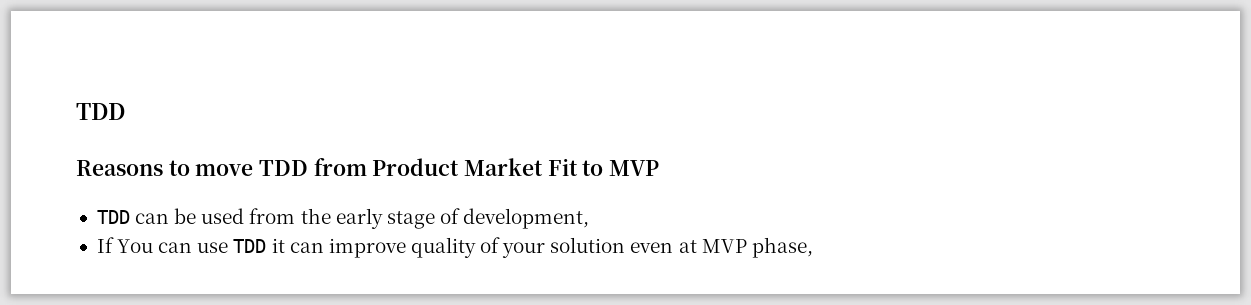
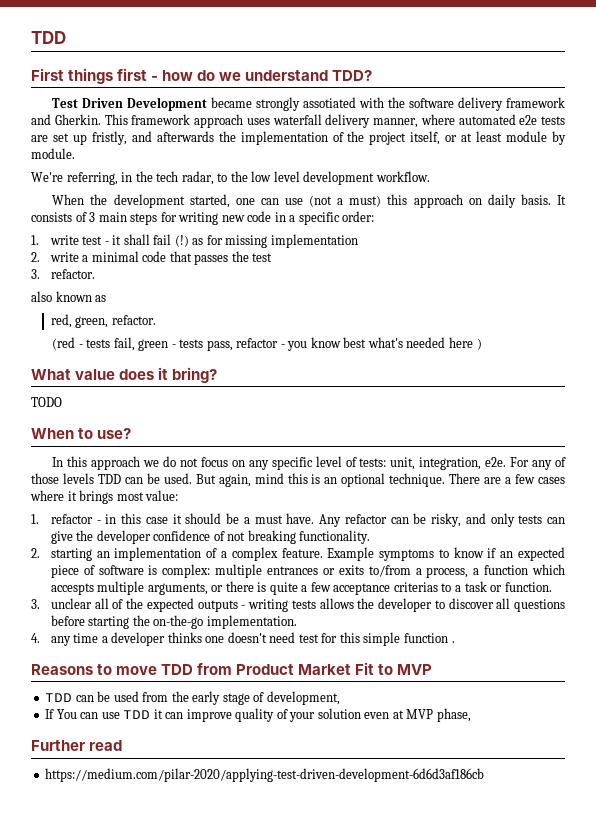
[76,103,125,120] TDD -> [31,31,66,44] [31,68,373,84] [52,97,565,111] [31,114,565,128] [31,131,566,145] [31,148,75,159] [31,171,430,185] [52,194,566,208] [31,211,375,225] [31,234,358,248] [31,251,273,265] [31,269,95,279] [31,291,107,302] [50,314,156,328] [52,337,482,351] [31,367,218,383] [31,397,62,407] [31,428,132,439] [52,456,566,470] [31,473,566,487] [30,490,179,504] [31,513,565,527] [50,530,371,544] [31,547,565,561] [50,564,565,578] [50,581,552,595] [31,598,565,612] [50,615,297,629] [31,632,455,646] TDD // First things first - how do we understand TDD? // Test Driven Development became strongly assotiated with the software delivery framework and Gherkin. This framework approach uses waterfall delivery manner, where automated e2e tests are set up fristly, and afterwards the implementation of the project itself, or at least module by module. // We're referring, in the tech radar, to the low level development workflow. // When the development started, one can use (not a must) this approach on daily basis. It consists of 3 main steps for writing new code in a specific order: // 1. write test - it shall fail (!) as for missing implementation // 2. write a minimal code that passes the test // 3. refactor. // also known as // red, green, refactor. // (red - tests fail, green - tests pass, refactor - you know best what's needed here ) // What value does it bring? // TODO // When to use? // In this approach we do not focus on any specific level of tests: unit, integration, e2e. For any of those levels TDD can be used. But again, mind this is an optional technique. There are a few cases where it brings most value: // 1. refactor - in this case it should be a must have. Any refactor can be risky, and only tests can give the developer confidence of not breaking functionality. // 2. starting an implementation of a complex feature. Example symptoms to know if an expected piece of software is complex: multiple entrances or exits to/from a process, a function which accespts multiple arguments, or there is quite a few acceptance criterias to a task or function. // 3. unclear all of the expected outputs - writing tests allows the developer to discover all questions before starting the on-the-go implementation. // 4. any time a developer thinks one doesn't need test for this simple function .
(813, 247) none -> [31,740,123,751] [45,768,485,782] // Further read // https://medium.com/pilar-2020/applying-test-driven-development-6d6d3af186cb

